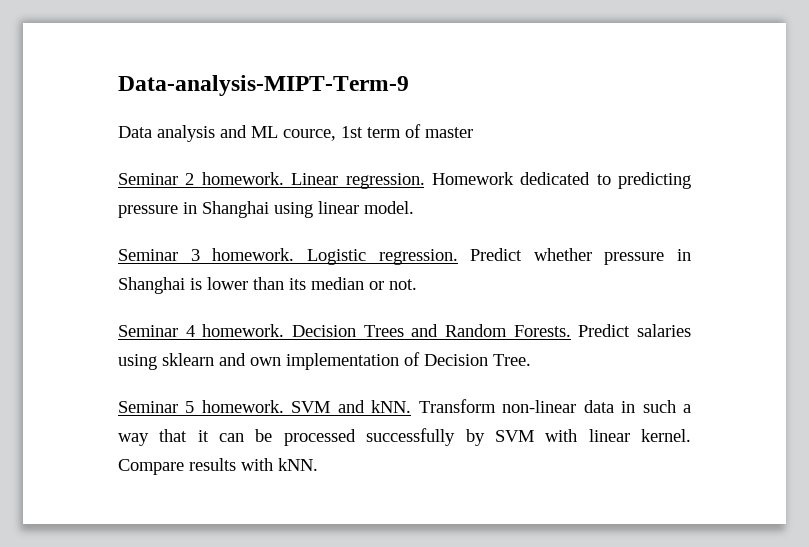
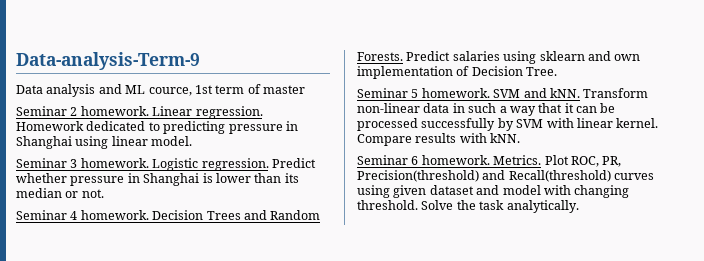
[118,75,409,96] Data-analysis-MIPT-Term-9 -> [16,52,200,70] Data-analysis-Term-9
(318, 464) none -> [357,155,622,167] [357,170,655,182] [357,185,630,198] [357,200,579,213] // Seminar 6 homework. Metrics. Plot ROC, PR, Precision(threshold) and Recall(threshold) curves using given dataset and model with changing threshold. Solve the task analytically.

